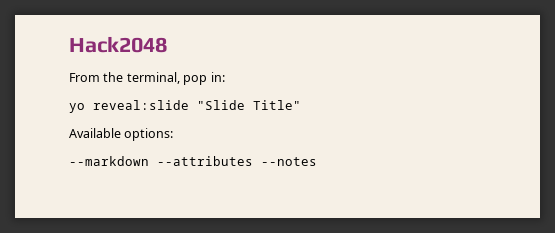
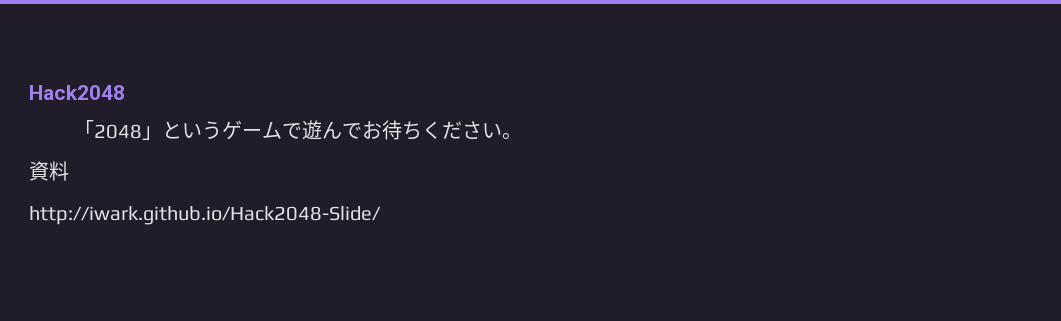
[69,72,225,85] [69,100,301,113] [69,128,174,141] [69,156,317,166] From the terminal, pop in: // yo reveal:slide "Slide Title" // Available options: // --markdown --attributes --notes -> [73,120,522,140] [29,161,69,181] [29,206,381,225] 「2048」というゲームで遊んでお待ちください。 // 資料 // http://iwark.github.io/Hack2048-Slide/

